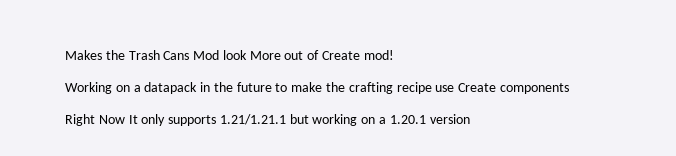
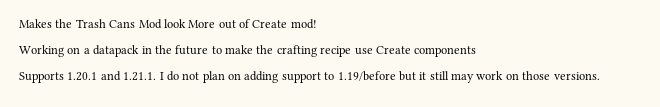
[65,114,470,126] Right Now It only supports 1.21/1.21.1 but working on a 1.20.1 version -> [19,71,600,83] Supports 1.20.1 and 1.21.1. I do not plan on adding support to 1.19/before but it still may work on those versions.

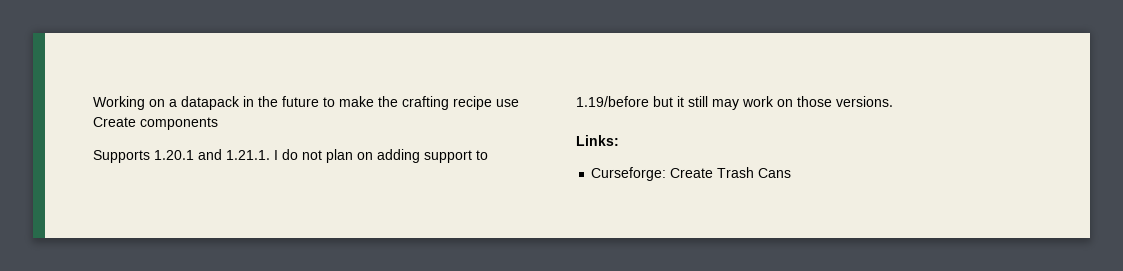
[19,19,317,29] Makes the Trash Cans Mod look More out of Create mod! // -> (93, 103) none
(600, 76) none -> [576,135,619,146] [591,167,792,181] // Links: // Curseforge: Create Trash Cans

